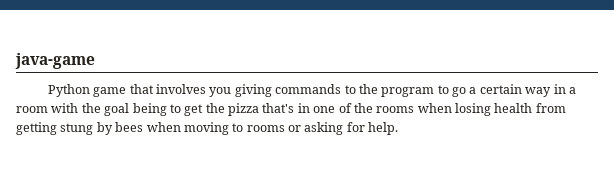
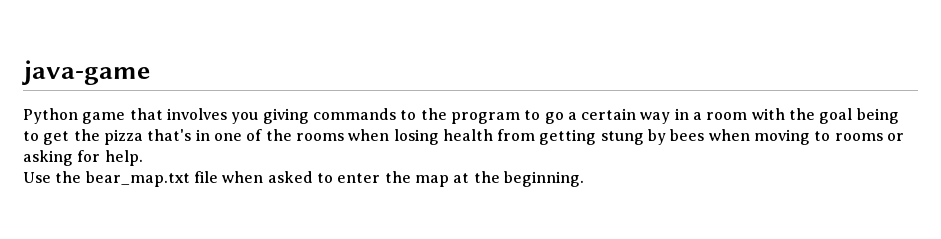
(399, 128) none -> [23,171,584,187] // Use the bear_map.txt file when asked to enter the map at the beginning.

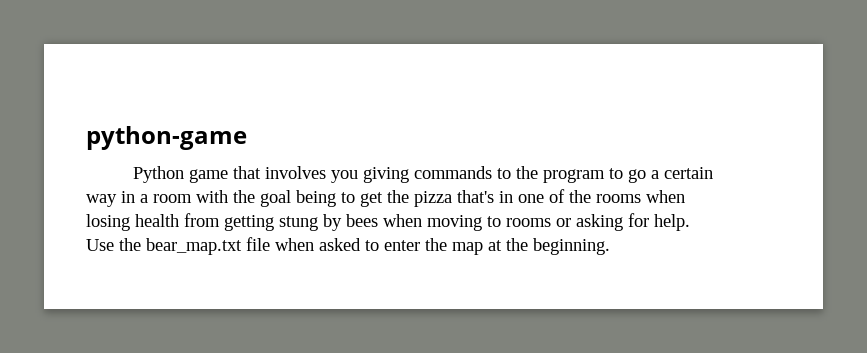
[22,60,150,85] java-game -> [86,126,247,150] python-game

